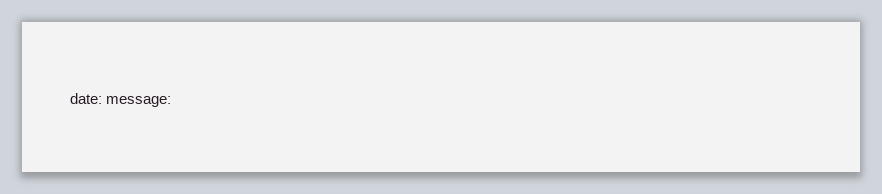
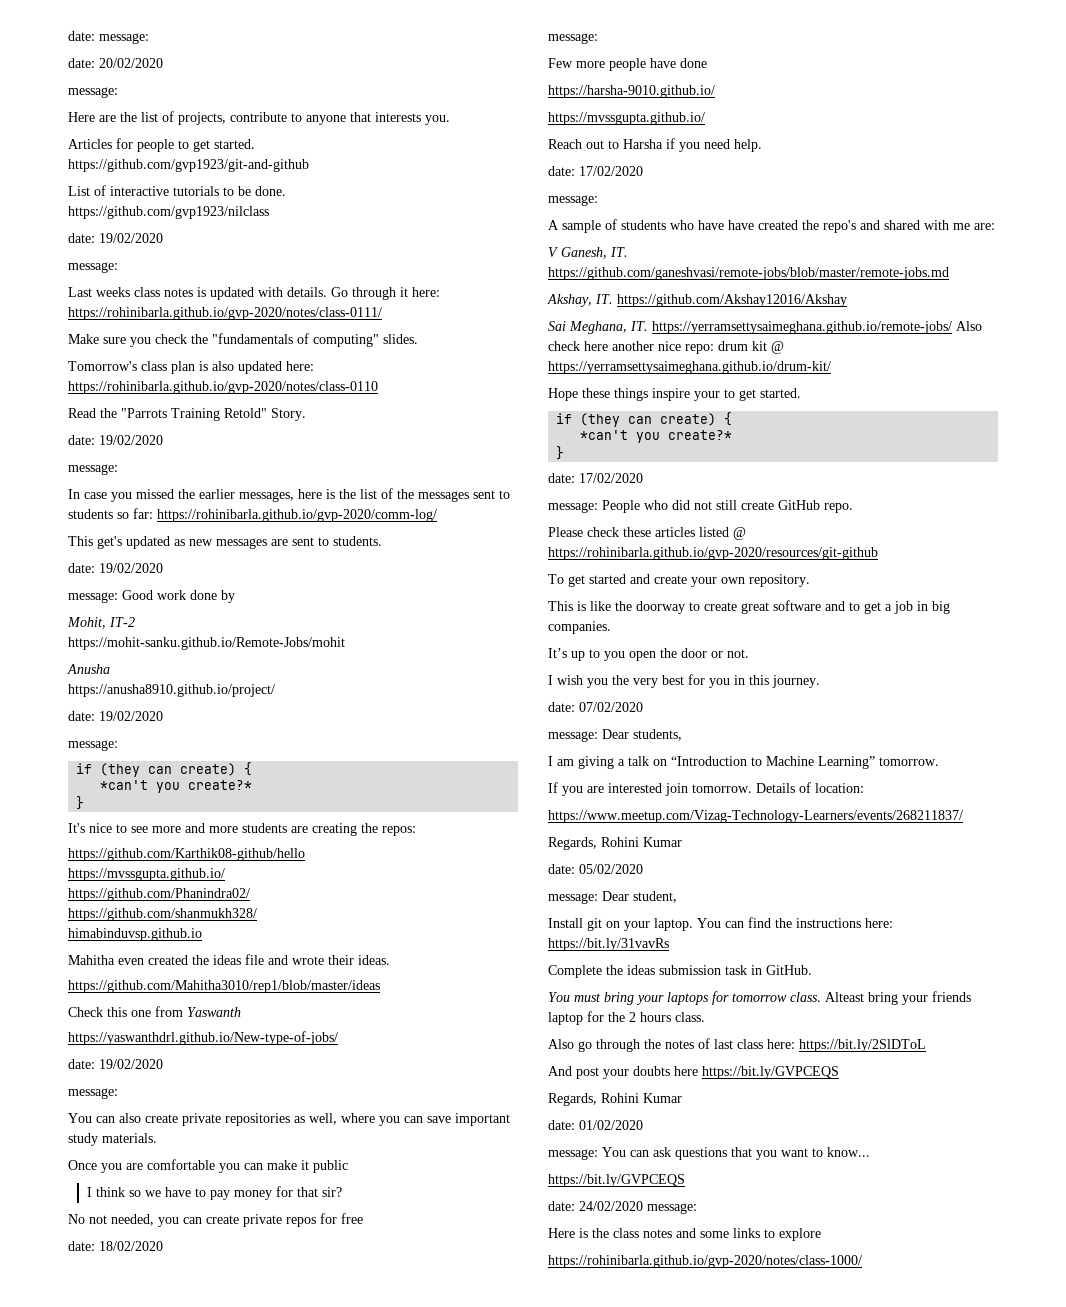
(172, 101) none -> [68,58,163,68] [68,87,118,98] [68,111,450,125] [68,138,255,152] [68,159,309,172] [68,185,286,196] [68,206,269,219] [68,233,163,243] [68,262,118,273] [68,287,440,300] [68,307,382,320] [68,333,418,347] [68,361,314,374] [68,381,378,394] [68,408,306,421] [68,435,163,445] [68,464,118,475] [68,488,510,502] [68,508,437,522] [68,536,382,549] [68,563,163,573] [68,590,235,603] [67,617,135,629] [68,637,345,650] [67,664,110,674] [68,684,275,697] [68,711,163,721] [68,740,118,751] [76,762,253,777] [100,780,253,793] [76,796,85,810] [68,823,416,836] [68,848,305,861] [68,868,225,881] [68,888,250,901] [68,908,257,921] [68,928,202,941] [68,954,390,965] [68,980,380,993] [68,1006,241,1017] [68,1031,338,1045] [68,1059,163,1069] [68,1088,118,1099] [68,1113,510,1126] [68,1133,157,1146] [68,1159,348,1173] [87,1186,343,1200] [68,1213,363,1227] [68,1241,163,1251] [548,33,598,44] [548,58,707,71] [548,85,715,98] [548,112,705,125] [548,138,762,152] [548,166,643,176] [548,195,598,206] [548,219,995,233] [548,247,628,259] [548,267,949,280] [547,294,847,307] [548,321,982,334] [548,341,784,354] [548,361,831,374] [548,388,801,401] [556,412,733,427] [580,430,733,443] [556,446,565,460] [548,473,643,483] [548,500,853,513] [548,527,746,540] [548,547,878,560] [548,574,810,587] [548,600,950,614] [548,621,611,634] [548,648,749,661] [548,674,820,688] [548,702,643,712] [548,729,682,742] [548,756,939,769] [548,782,864,796] [548,810,963,823] [548,837,682,850] [548,864,643,874] [548,891,677,904] [548,917,893,931] [548,938,669,951] [548,965,812,978] [548,991,971,1005] [548,1011,705,1025] [548,1038,926,1052] [548,1066,839,1079] [548,1093,682,1106] [548,1120,643,1130] [548,1147,870,1160] [548,1174,685,1187] [548,1201,697,1214] [548,1228,821,1241] [548,1255,862,1268] // date: 20/02/2020 // message: // Here are the list of projects, contribute to anyone that interests you. // Articles for people to get started. // https://github.com/gvp1923/git-and-github // List of interactive tutorials to be done. // https://github.com/gvp1923/nilclass // date: 19/02/2020 // message: // Last weeks class notes is updated with details. Go through it here: https://rohinibarla.github.io/gvp-2020/notes/class-0111/ // Make sure you check the "fundamentals of computing" slides. // Tomorrow's class plan is also updated here: https://rohinibarla.github.io/gvp-2020/notes/class-0110 // Read the "Parrots Training Retold" Story. // date: 19/02/2020 // message: // In case you missed the earlier messages, here is the list of the messages sent to students so far: https://rohinibarla.github.io/gvp-2020/comm-log/ // This get's updated as new messages are sent to students. // date: 19/02/2020 // message: Good work done by // Mohit, IT-2 // https://mohit-sanku.github.io/Remote-Jobs/mohit // Anusha // https://anusha8910.github.io/project/ // date: 19/02/2020 // message: // if (they can create) { // *can't you create?* // } // It's nice to see more and more students are creating the repos: // https://github.com/Karthik08-github/hello // https://mvssgupta.github.io/ // https://github.com/Phanindra02/ // https://github.com/shanmukh328/ // himabinduvsp.github.io // Mahitha even created the ideas file and wrote their ideas. // https://github.com/Mahitha3010/rep1/blob/master/ideas // Check this one from Yaswanth // https://yaswanthdrl.github.io/New-type-of-jobs/ // date: 19/02/2020 // message: // You can also create private repositories as well, where you can save important study materials. // Once you are comfortable you can make it public // I think so we have to pay money for that sir? // No not needed, you can create private repos for free // date: 18/02/2020 // message: // Few more people have done // https://harsha-9010.github.io/ // https://mvssgupta.github.io/ // Reach out to Harsha if you need help. // date: 17/02/2020 // message: // A sample of students who have have created the repo's and shared with me are: // V Ganesh, IT. https://github.com/ganeshvasi/remote-jobs/blob/master/remote-jobs.md // Akshay, IT. https://github.com/Akshay12016/Akshay // Sai Meghana, IT. https://yerramsettysaimeghana.github.io/remote-jobs/ Also check here another nice repo: drum kit @ https://yerramsettysaimeghana.github.io/drum-kit/ // Hope these things inspire your to get started. // if (they can create) { // *can't you create?* // } // date: 17/02/2020 // message: People who did not still create GitHub repo. // Please check these articles listed @ https://rohinibarla.github.io/gvp-2020/resources/git-github // To get started and create your own repository. // This is like the doorway to create great software and to get a job in big companies. // It’s up to you open the door or not. // I wish you the very best for you in this journey. // date: 07/02/2020 // message: Dear students, // I am giving a talk on “Introduction to Machine Learning” tomorrow. // If you are interested join tomorrow. Details of location: // https://www.meetup.com/Vizag-Technology-Learners/events/268211837/ // Regards, Rohini Kumar // date: 05/02/2020 // message: Dear student, // Install git on your laptop. You can find the instructions here: https://bit.ly/31vavRs // Complete the ideas submission task in GitHub. // You must bring your laptops for tomorrow class. Alteast bring your friends laptop for the 2 hours class. // Also go through the notes of last class here: https://bit.ly/2SlDToL // And post your doubts here https://bit.ly/GVPCEQS // Regards, Rohini Kumar // date: 01/02/2020 // message: You can ask questions that you want to know... // https://bit.ly/GVPCEQS // date: 24/02/2020 message: // Here is the class notes and some links to explore // https://rohinibarla.github.io/gvp-2020/notes/class-1000/

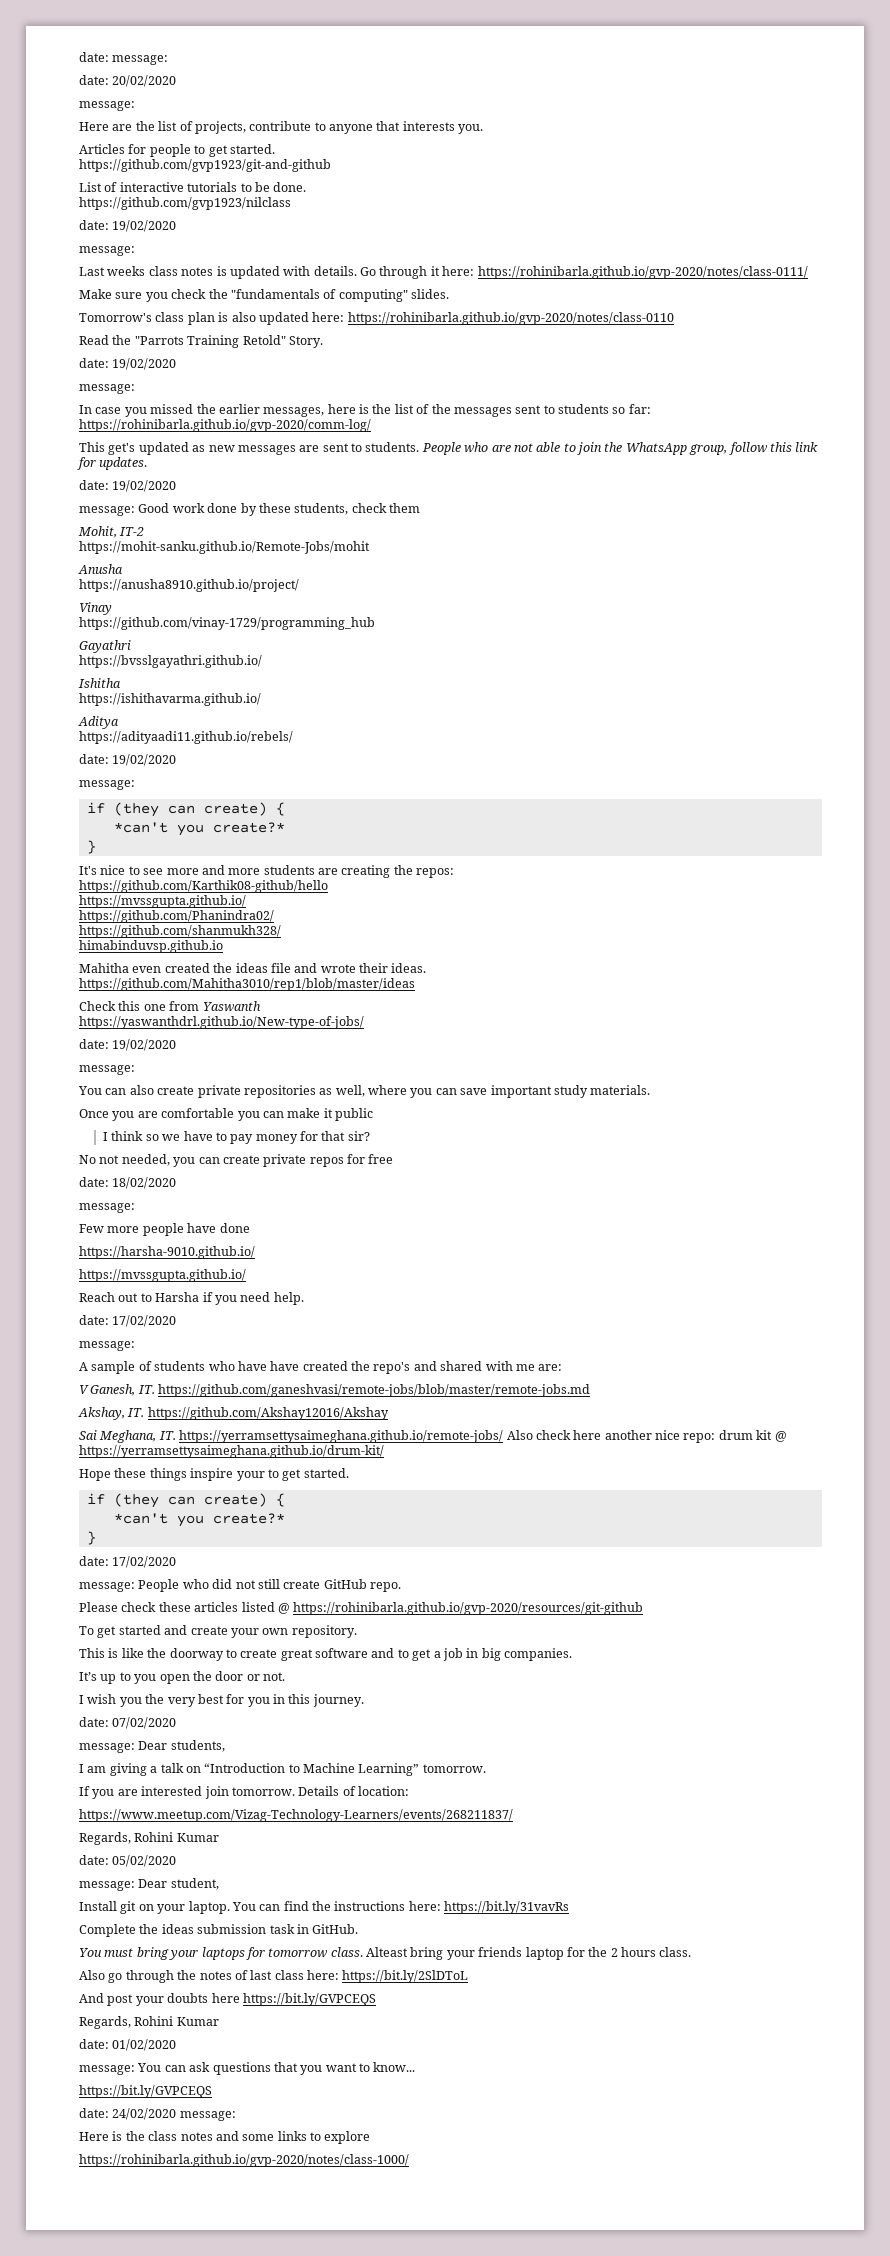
(382, 541) none -> [421,442,819,455] [77,457,148,470] People who are not able to join the WhatsApp group, follow this link for updates.
(235, 596) none -> [258,503,420,515] these students, check them
(275, 690) none -> [79,602,112,615] [79,617,375,630] [79,640,131,653] [79,655,262,668] [78,678,121,688] [79,693,261,706] [78,716,119,729] [79,731,293,744] // Vinay // https://github.com/vinay-1729/programming_hub // Gayathri // https://bvsslgayathri.github.io/ // Ishitha // https://ishithavarma.github.io/ // Aditya // https://adityaadi11.github.io/rebels/

